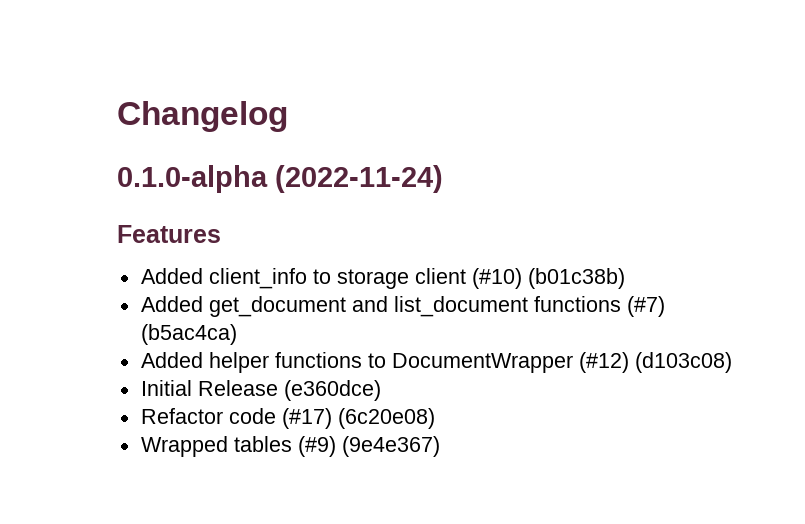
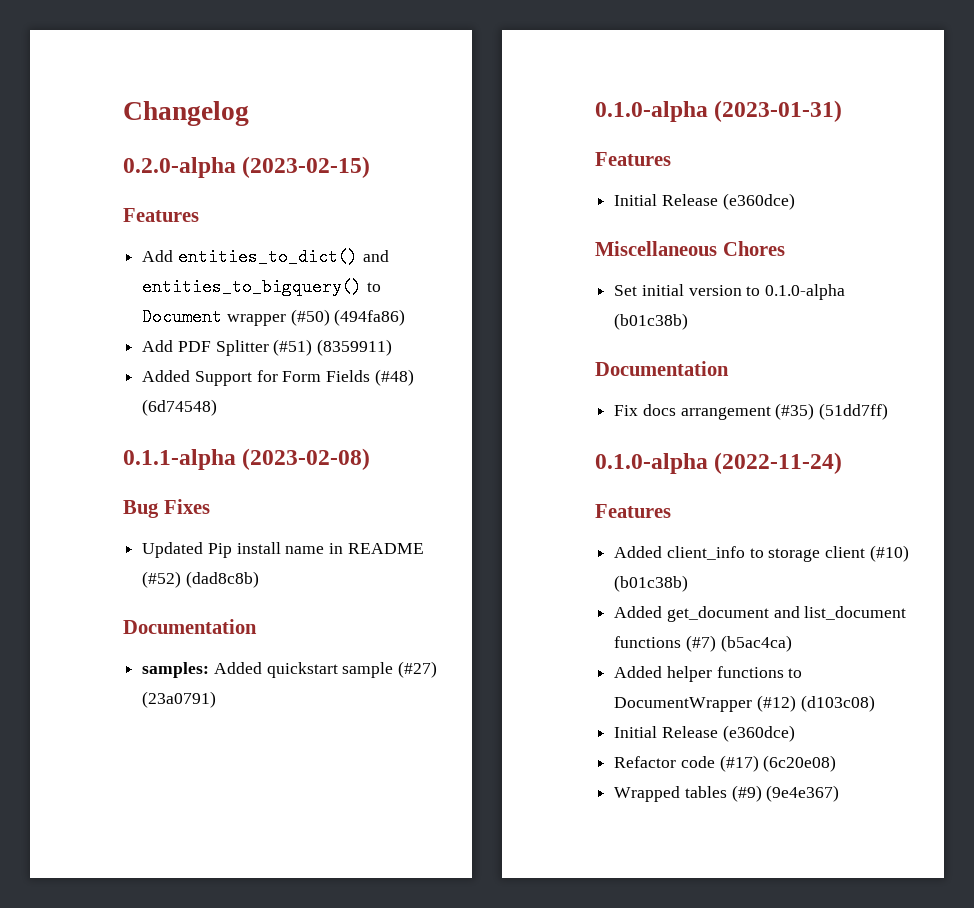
(288, 116) none -> [123,156,371,178] [123,208,199,222] [142,248,389,266] [142,278,381,296] [142,308,406,326] [142,339,393,356] [142,369,414,386] [142,399,218,416] [123,448,371,470] [123,499,210,518] [142,542,424,558] [142,571,259,588] [123,619,257,634] [142,661,438,678] [142,691,217,708] [595,100,843,122] [595,152,671,166] [614,193,795,210] [595,241,785,256] [614,284,846,300] [614,313,689,330] [595,361,729,376] [614,403,889,420] // 0.2.0-alpha (2023-02-15) // Features // Add entities_to_dict() and entities_to_bigquery() to Document wrapper (#50) (494fa86) // Add PDF Splitter (#51) (8359911) // Added Support for Form Fields (#48) (6d74548) // 0.1.1-alpha (2023-02-08) // Bug Fixes // Updated Pip install name in README (#52) (dad8c8b) // Documentation // samples: Added quickstart sample (#27) (23a0791) // 0.1.0-alpha (2023-01-31) // Features // Initial Release (e360dce) // Miscellaneous Chores // Set initial version to 0.1.0-alpha (b01c38b) // Documentation // Fix docs arrangement (#35) (51dd7ff)

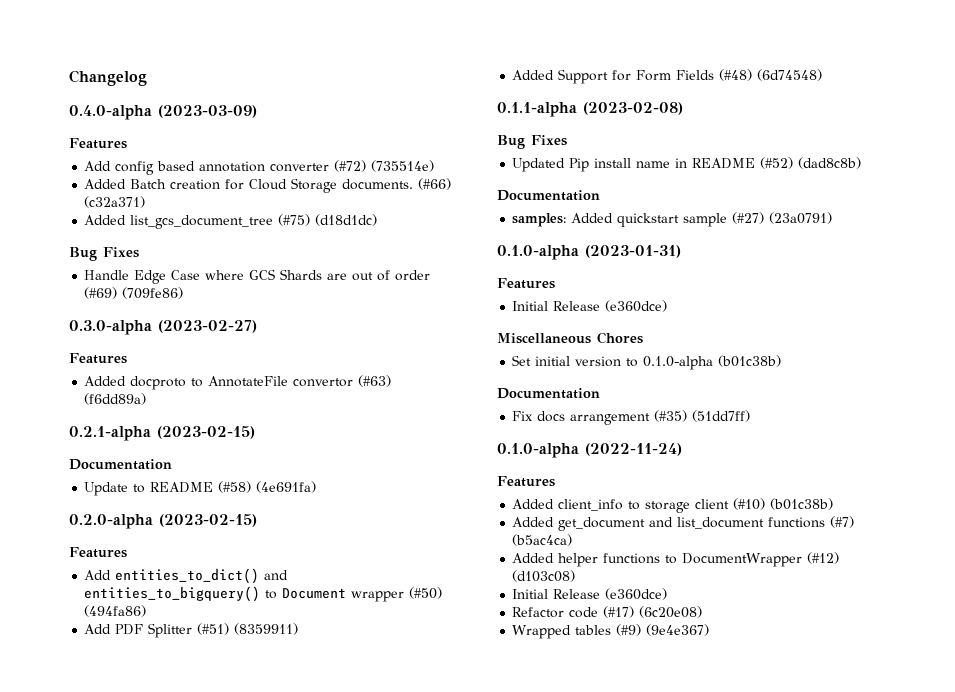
(249, 113) none -> [69,105,257,120] [69,138,127,149] [84,160,435,175] [84,178,452,193] [84,196,146,208] [84,214,378,229] [69,247,139,261] [84,269,431,284] [84,287,184,299] [69,320,257,335] [69,353,127,364] [84,375,392,390] [84,393,147,405] [69,426,255,441] [69,459,172,470] [84,481,317,496] // 0.4.0-alpha (2023-03-09) // Features // Add config based annotation converter (#72) (735514e) // Added Batch creation for Cloud Storage documents. (#66) (c32a371) // Added list_gcs_document_tree (#75) (d18d1dc) // Bug Fixes // Handle Edge Case where GCS Shards are out of order (#69) (709fe86) // 0.3.0-alpha (2023-02-27) // Features // Added docproto to AnnotateFile convertor (#63) (f6dd89a) // 0.2.1-alpha (2023-02-15) // Documentation // Update to README (#58) (4e691fa)

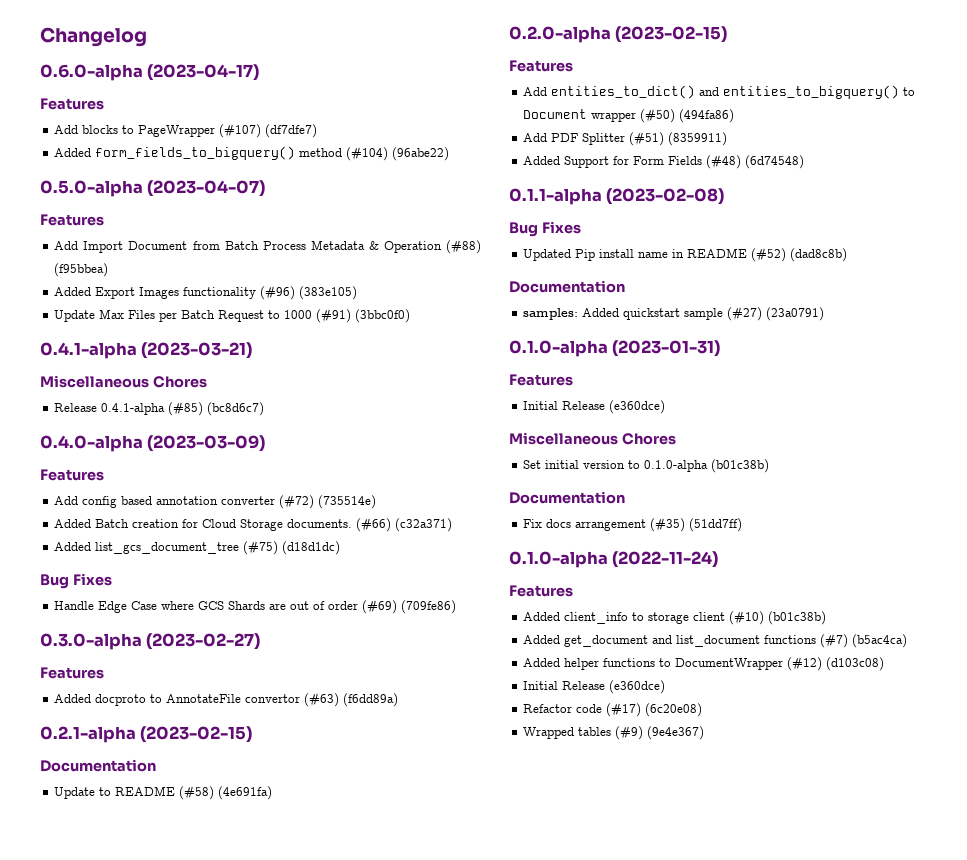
(147, 78) none -> [40,64,260,81] [40,98,104,110] [54,124,318,138] [54,146,450,161] [40,180,266,197] [40,214,104,226] [54,240,481,254] [54,263,109,277] [54,286,358,300] [54,309,411,323] [40,342,253,359] [40,375,207,388] [54,402,265,416] // 0.6.0-alpha (2023-04-17) // Features // Add blocks to PageWrapper (#107) (df7dfe7) // Added form_fields_to_bigquery() method (#104) (96abe22) // 0.5.0-alpha (2023-04-07) // Features // Add Import Document from Batch Process Metadata & Operation (#88) (f95bbea) // Added Export Images functionality (#96) (383e105) // Update Max Files per Batch Request to 1000 (#91) (3bbc0f0) // 0.4.1-alpha (2023-03-21) // Miscellaneous Chores // Release 0.4.1-alpha (#85) (bc8d6c7)

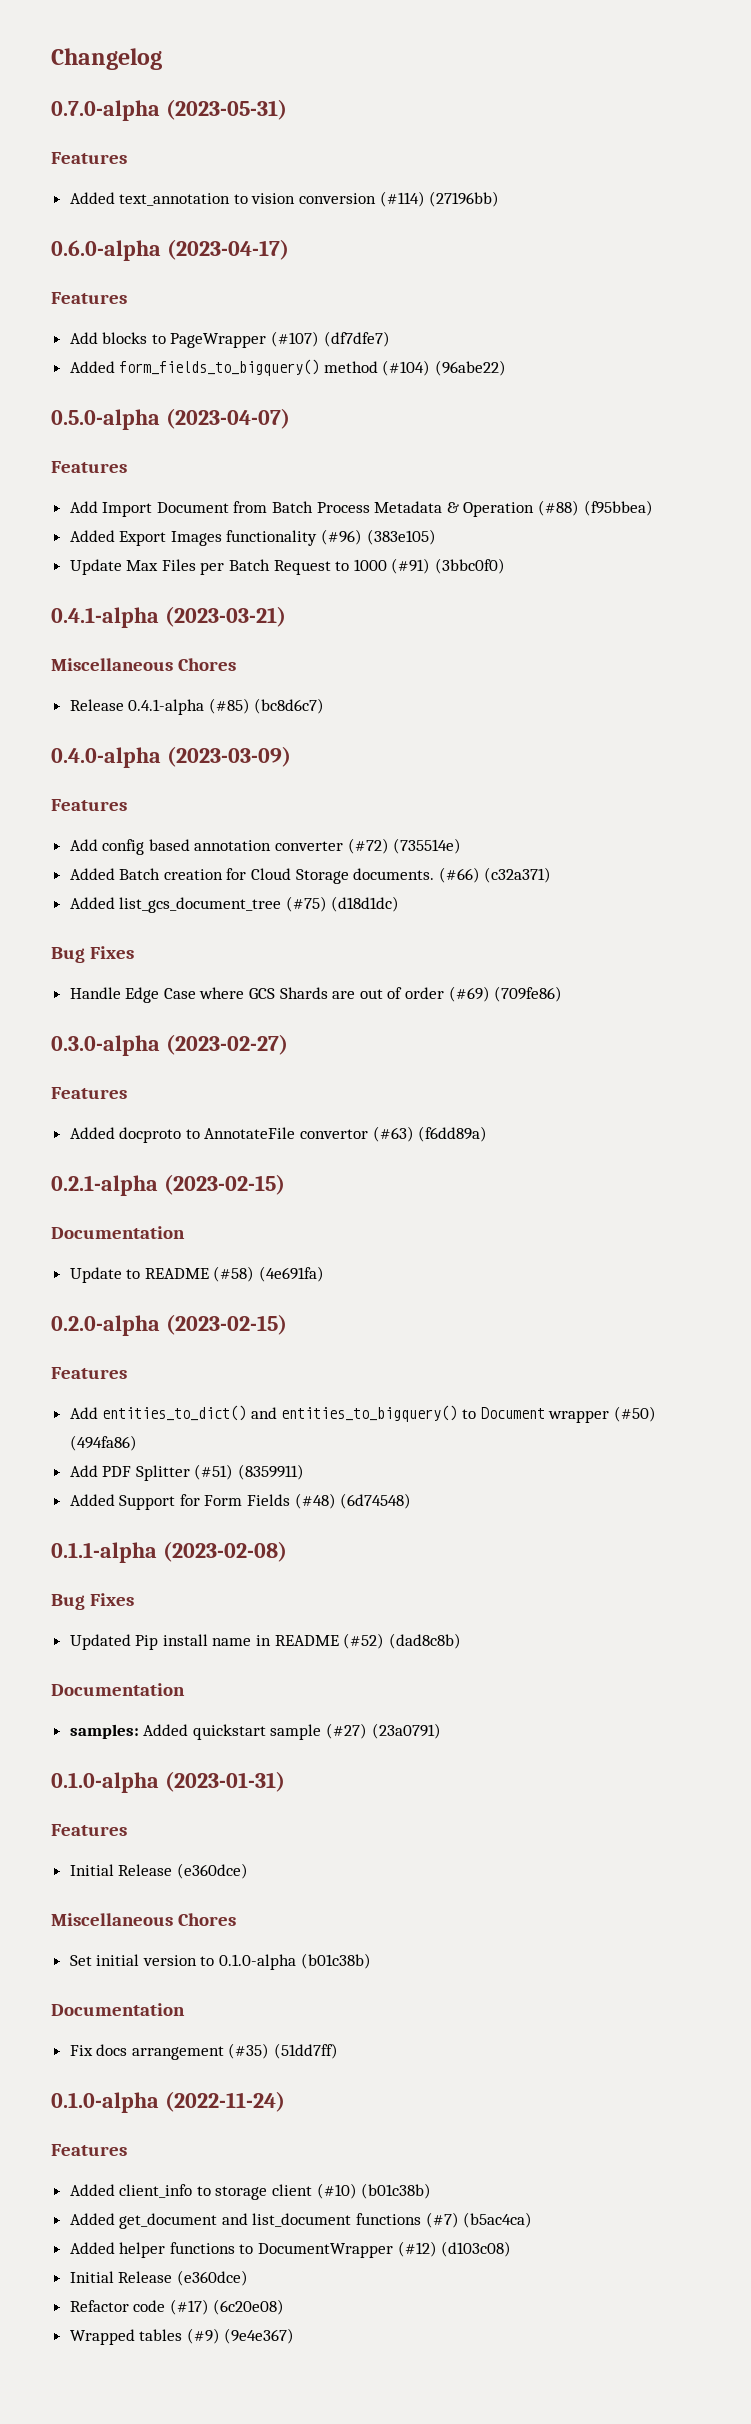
(147, 37) none -> [51,99,287,121] [51,152,127,164] [69,191,500,207] // 0.7.0-alpha (2023-05-31) // Features // Added text_annotation to vision conversion (#114) (27196bb)

